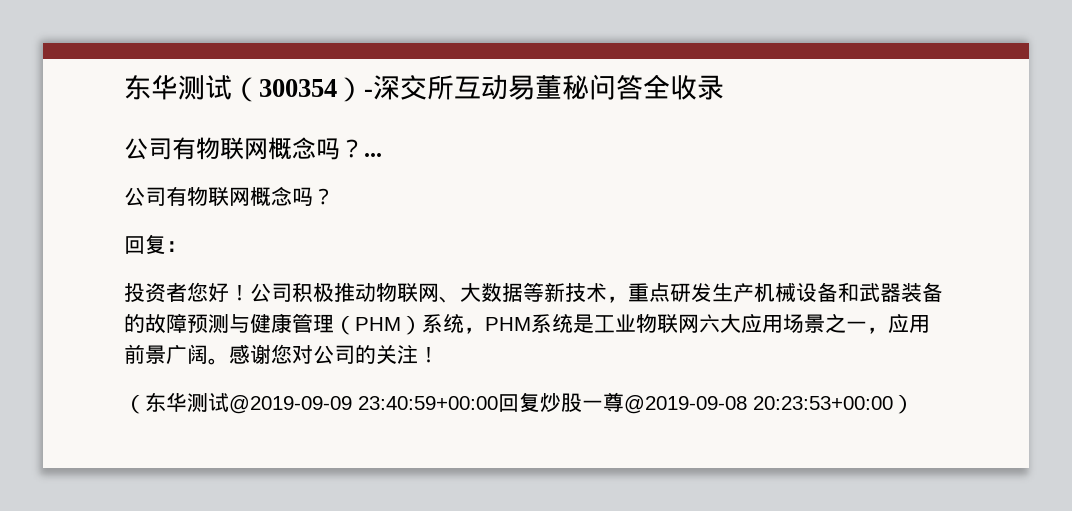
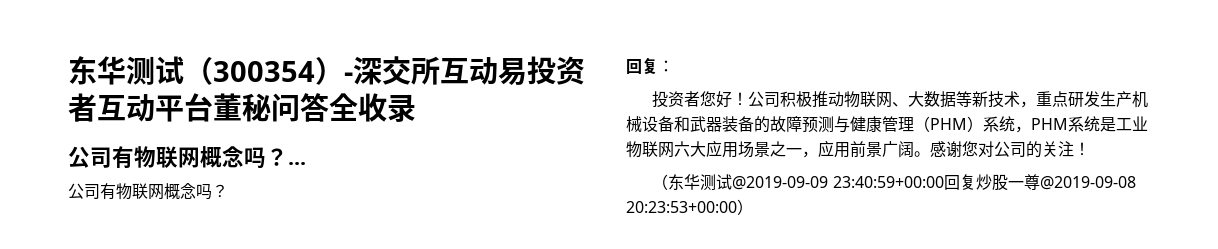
(535, 87) none -> [527,56,585,85] [68,93,213,122] 投资者互动平台

